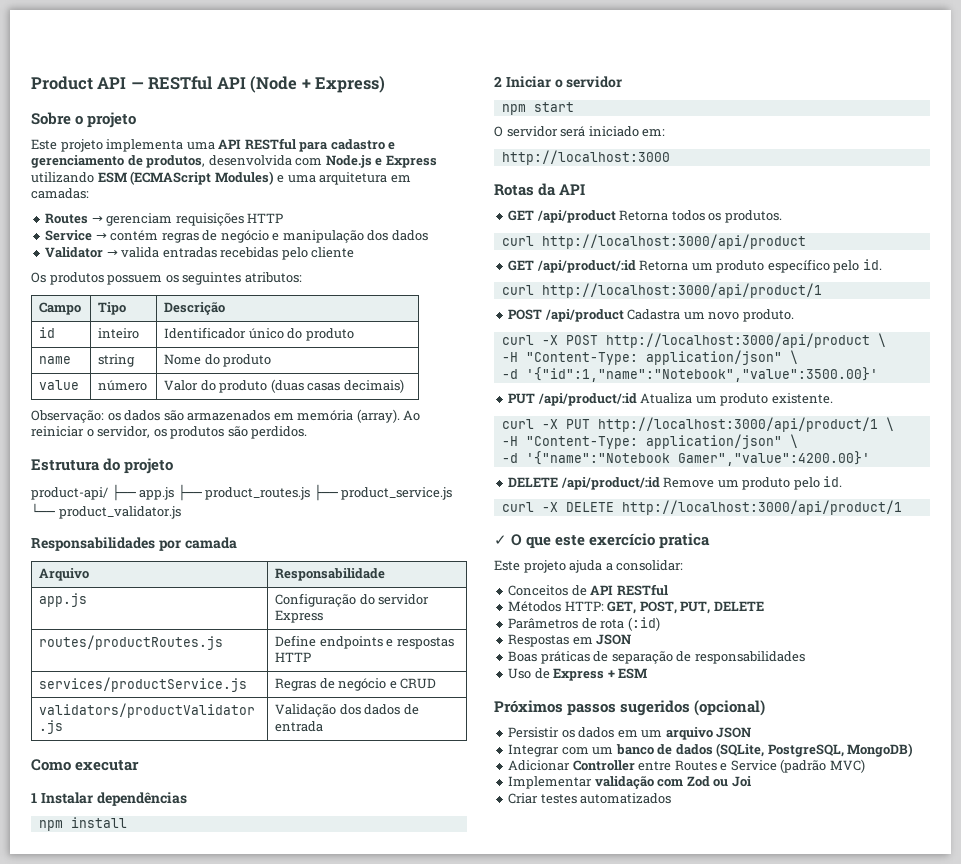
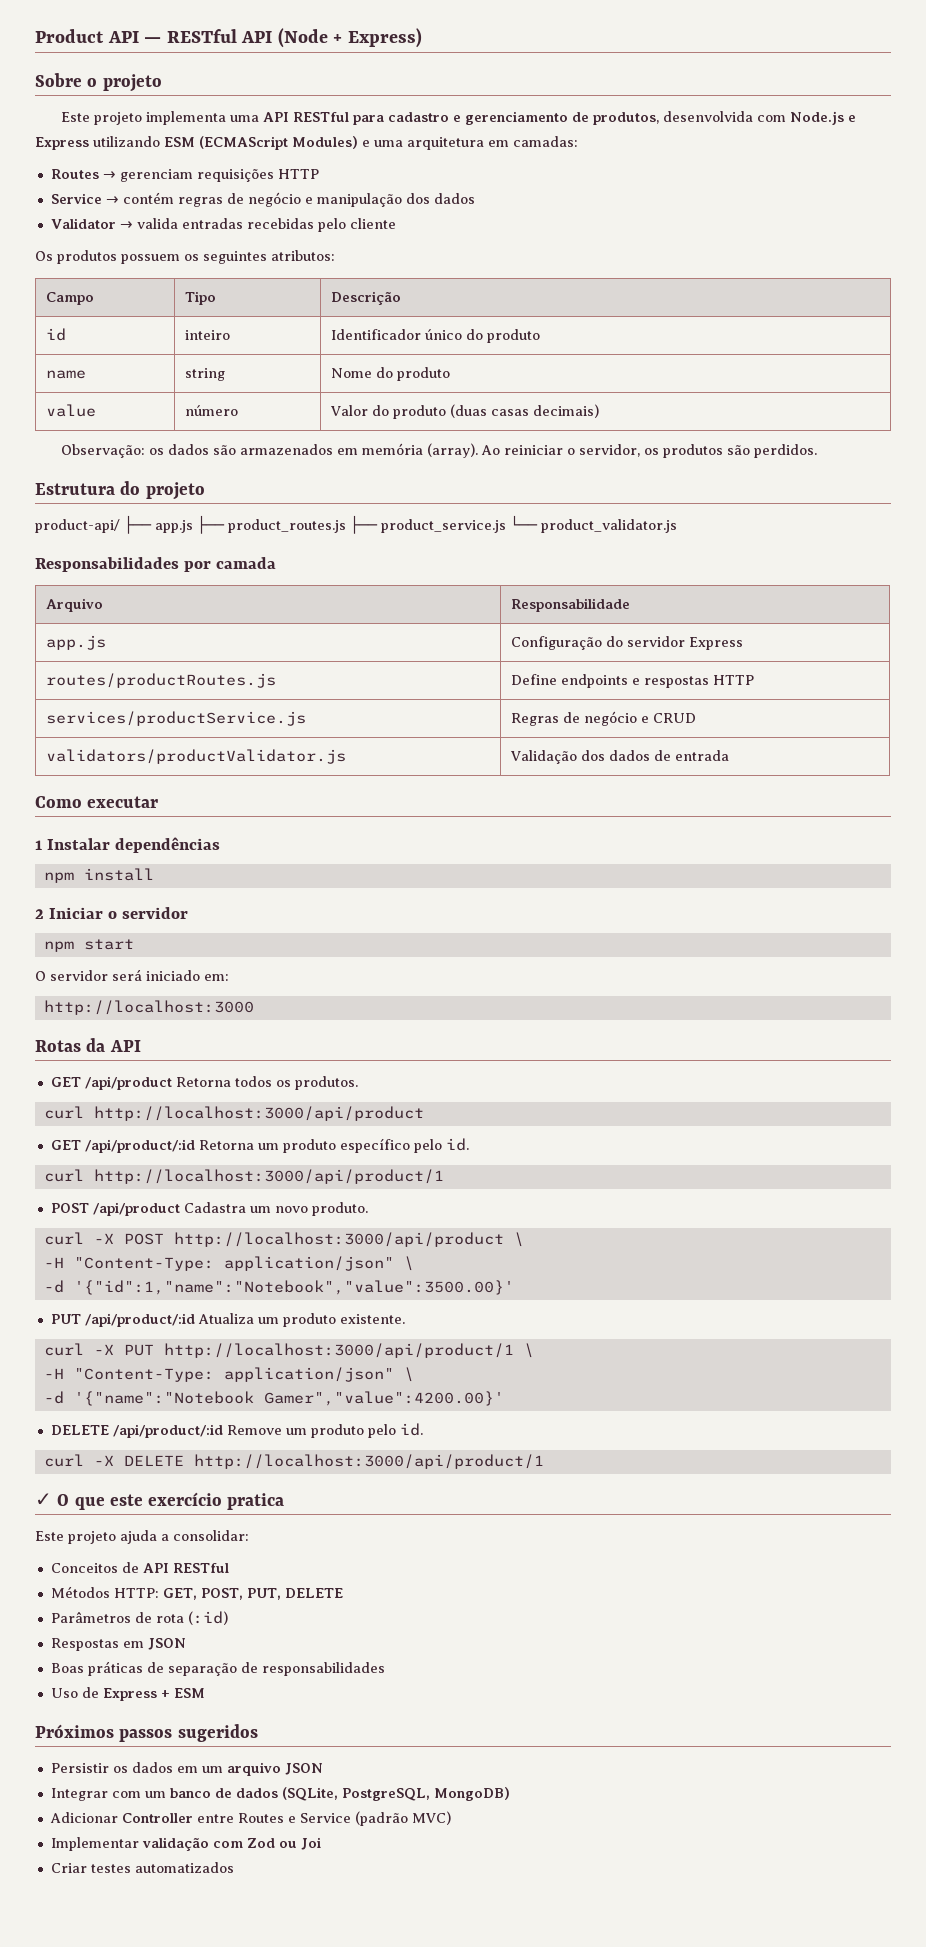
[694,700,766,716] (opcional) -> (258, 1733) none

